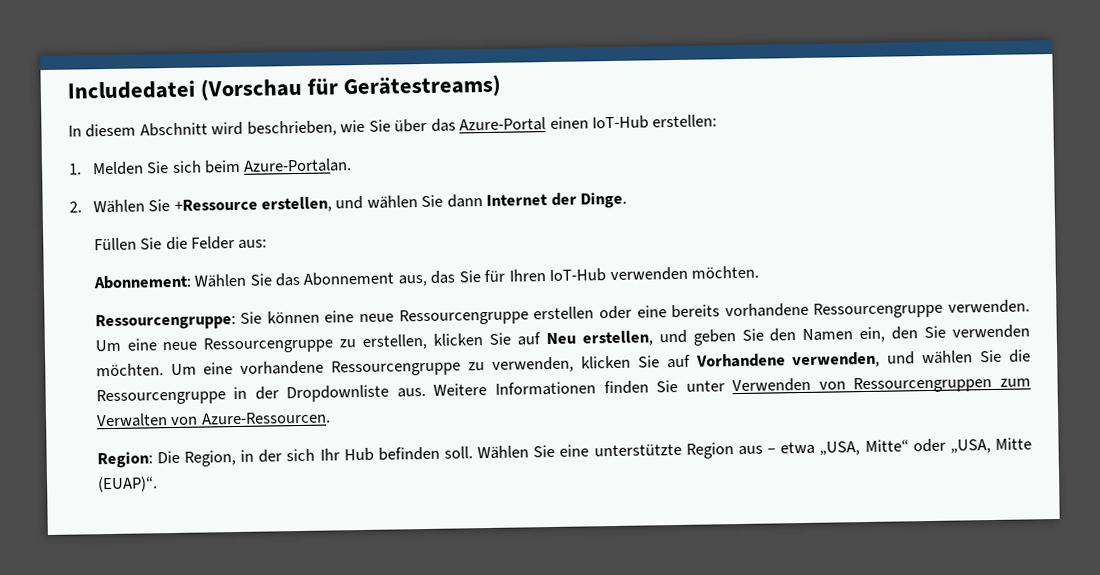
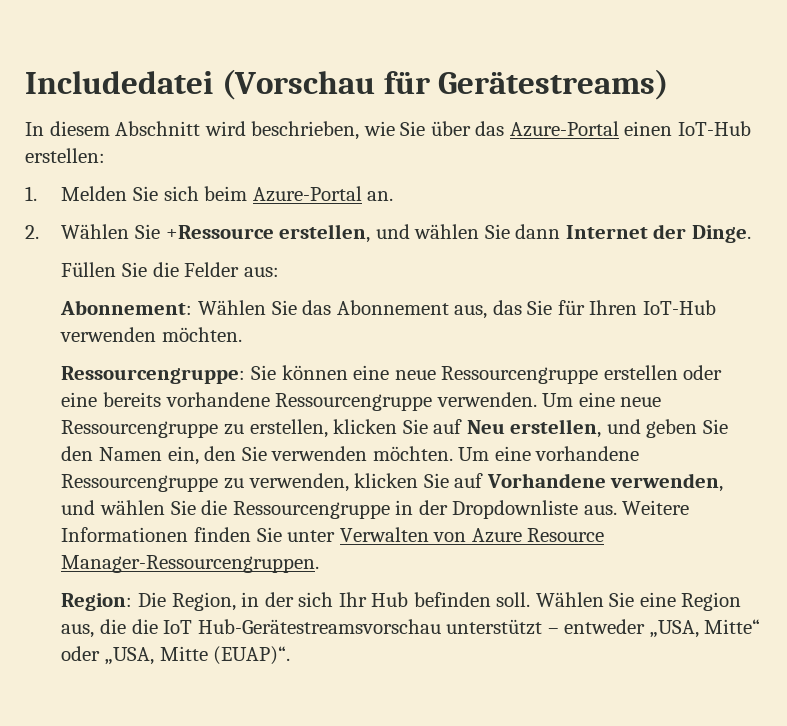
[243,158,353,173] Azure-Portalan. -> [252,186,394,202] Azure-Portal an.
[732,375,1032,394] [95,411,331,428] Verwenden von Ressourcengruppen zum Verwalten von Azure-Ressourcen. -> [339,527,605,543] [61,555,320,573] Verwalten von Azure Resource Manager-Ressourcengruppen.
[593,441,816,459] unterstützte Region aus – etwa -> [681,592,742,611] [61,619,646,638] Region aus, die die IoT Hub-Gerätestreamsvorschau unterstützt – entweder

